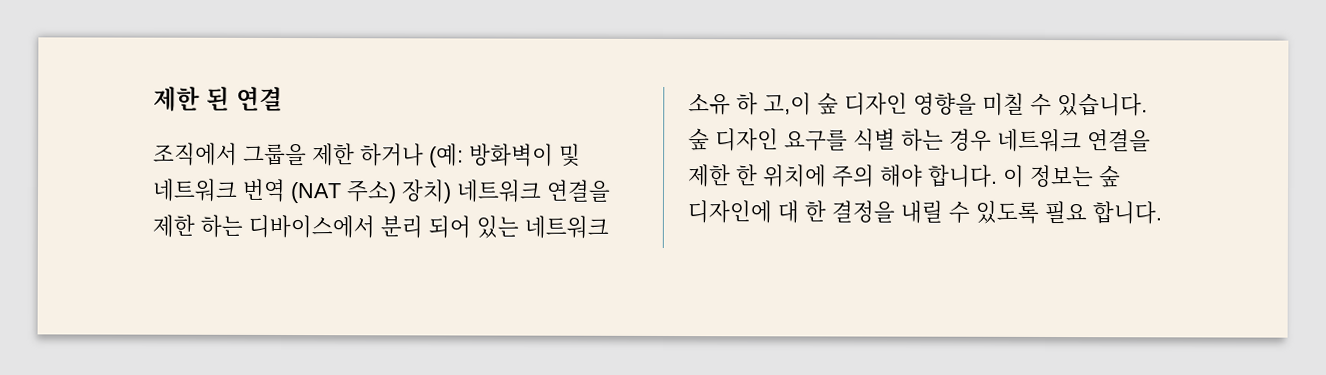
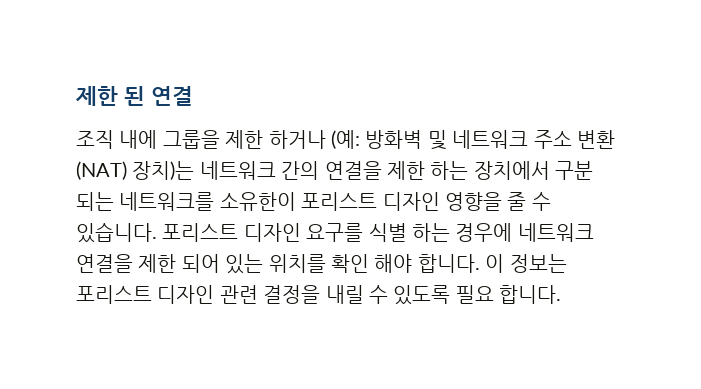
[153,142,238,166] 조직에서 -> [76,130,158,149] 조직 내에
[469,143,554,167] 방화벽이 -> [365,130,423,149] 방화벽
[242,178,611,204] [152,214,609,239] [688,92,839,116] 번역 (NAT 주소) 장치) 네트워크 연결을 제한 하는 디바이스에서 분리 되어 있는 네트워크 소유 하 고,이 숲 -> [533,130,615,149] [76,161,594,180] [76,192,378,211] 주소 변환 (NAT) 장치)는 네트워크 간의 연결을 제한 하는 장치에서 구분 되는 네트워크를 소유한이 포리스트
[982,92,1025,116] 미칠 -> [507,192,527,211] 줄
[688,128,710,151] 숲 -> [162,223,239,242] 포리스트
[949,128,1151,153] [688,164,1121,188] [687,200,826,224] 경우 네트워크 연결을 제한 한 위치에 주의 해야 합니다. 이 정보는 숲 디자인에 대 한 -> [455,223,594,242] [76,254,567,274] [76,285,258,304] 경우에 네트워크 연결을 제한 되어 있는 위치를 확인 해야 합니다. 이 정보는 포리스트 디자인 관련

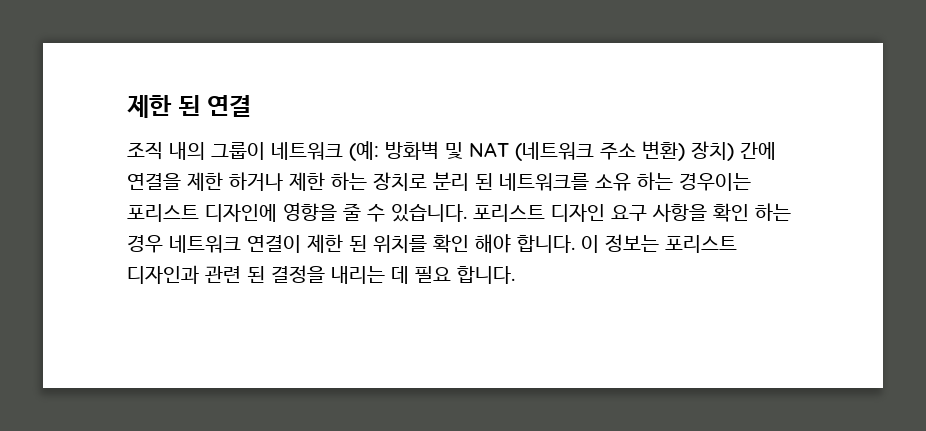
[119,130,615,150] [76,161,594,180] [76,192,440,211] 내에 그룹을 제한 하거나 (예: 방화벽 및 네트워크 주소 변환 (NAT) 장치)는 네트워크 간의 연결을 제한 하는 장치에서 구분 되는 네트워크를 소유한이 포리스트 디자인 -> [169,141,776,161] [127,172,751,191] [127,204,277,222] 내의 그룹이 네트워크 (예: 방화벽 및 NAT (네트워크 주소 변환) 장치) 간에 연결을 제한 하거나 제한 하는 장치로 분리 된 네트워크를 소유 하는 경우이는 포리스트 디자인에
[306,223,594,242] [76,254,264,274] 요구를 식별 하는 경우에 네트워크 연결을 제한 되어 있는 -> [611,203,791,222] [127,234,367,253] 요구 사항을 확인 하는 경우 네트워크 연결이 제한 된
[157,285,451,305] 디자인 관련 결정을 내릴 수 있도록 -> [127,265,409,284] 디자인과 관련 된 결정을 내리는 데

